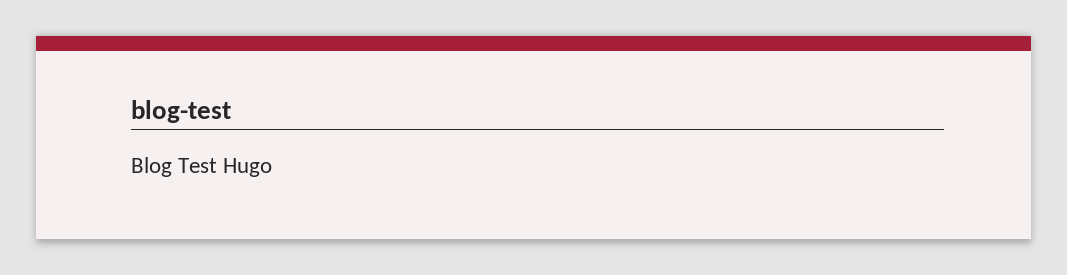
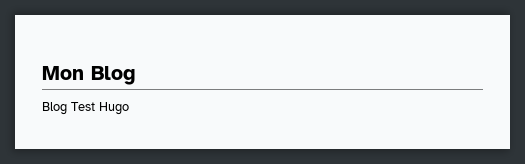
[131,100,231,123] blog-test -> [42,66,136,85] Mon Blog

